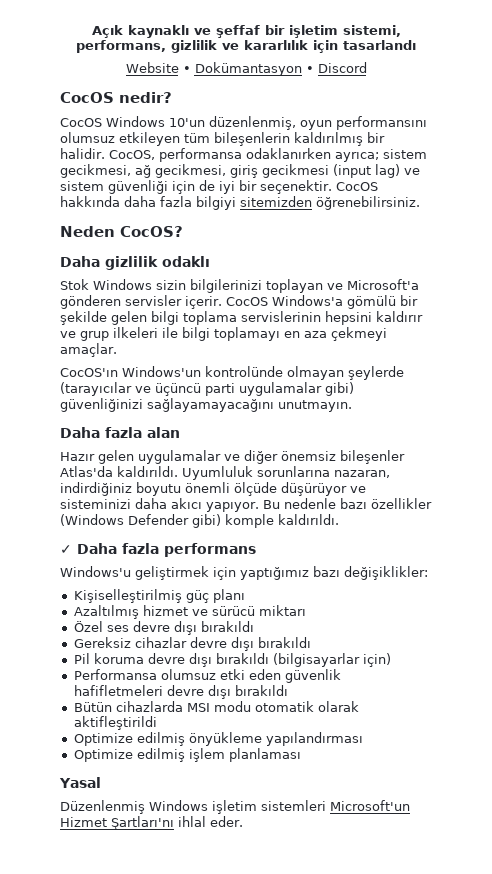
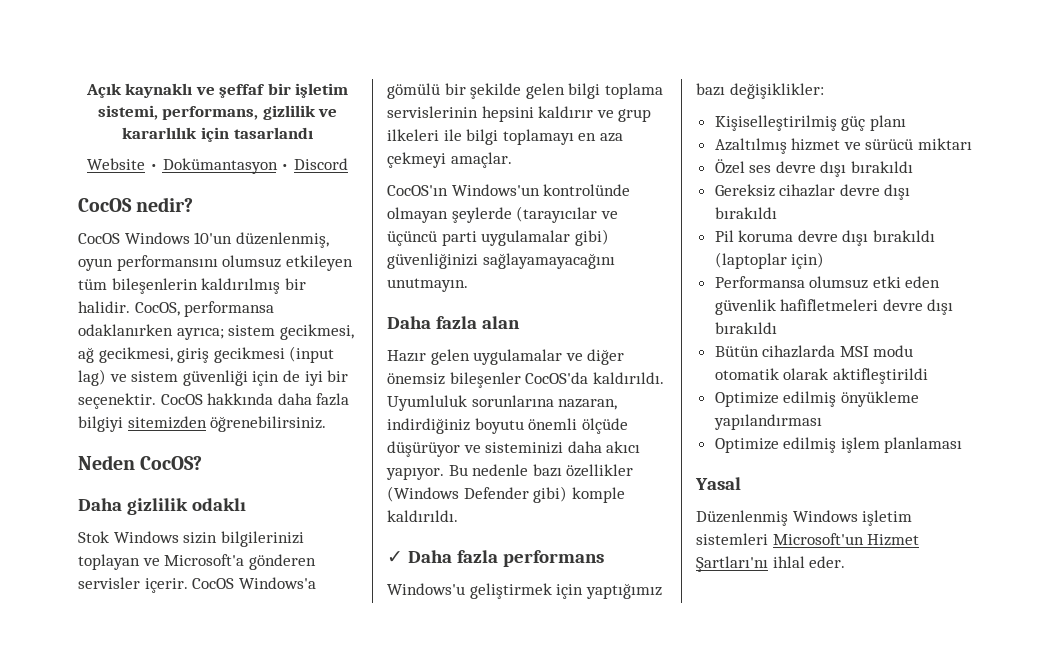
[60,466,113,477] Atlas'da -> [525,372,589,384] CocOS'da
[272,653,360,667] (bilgisayarlar -> [714,252,787,269] (laptoplar

